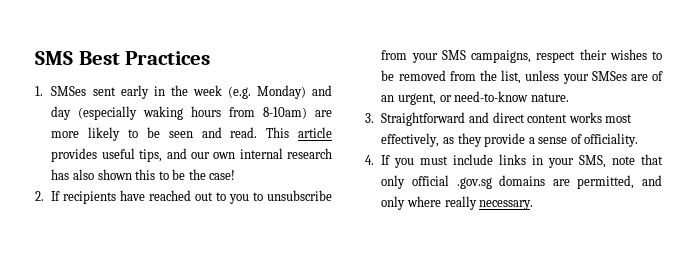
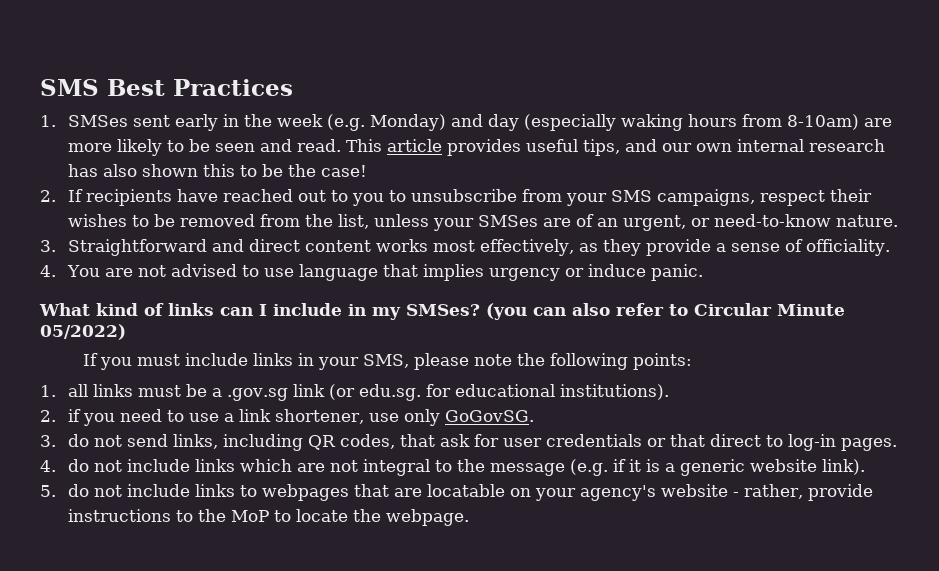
(374, 160) none -> [66,264,703,281] [39,303,845,320] [40,324,126,340] You are not advised to use language that implies urgency or induce panic. // What kind of links can I include in my SMSes? (you can also refer to Circular Minute 05/2022) //
[612,154,663,165] [381,175,662,189] [381,196,534,210] note that only official .gov.sg domains are permitted, and only where really necessary. -> [413,353,692,370] [40,384,669,401] [40,409,534,426] [40,434,897,451] [40,459,865,476] [40,484,873,501] [67,509,469,526] please note the following points: // 1. all links must be a .gov.sg link (or edu.sg. for educational institutions). // 2. if you need to use a link shortener, use only GoGovSG. // 3. do not send links, including QR codes, that ask for user credentials or that direct to log-in pages. // 4. do not include links which are not integral to the message (e.g. if it is a generic website link). // 5. do not include links to webpages that are locatable on your agency's website - rather, provide instructions to the MoP to locate the webpage.

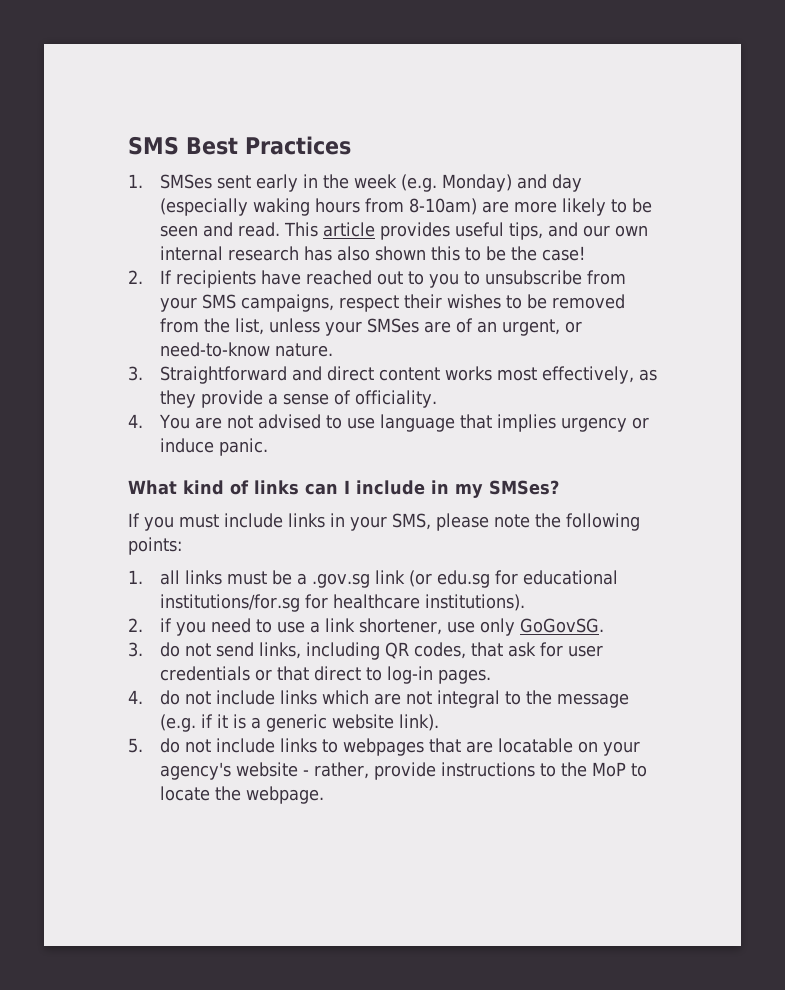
[486,303,845,320] [40,324,126,340] (you can also refer to Circular Minute 05/2022) -> (559, 487) none
[358,384,421,401] edu.sg. -> [436,570,490,588] edu.sg
(555, 390) none -> [159,594,420,612] institutions/for.sg for healthcare

